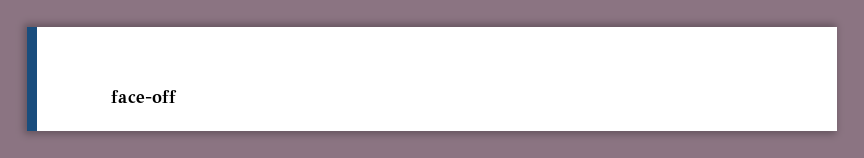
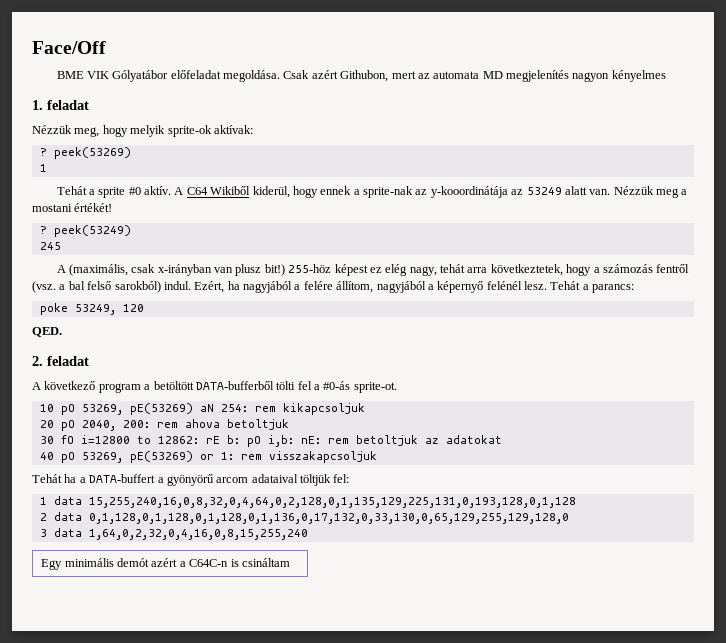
[111,90,177,103] face-off -> [32,41,106,54] [56,70,666,82] [32,100,89,110] [32,125,253,137] [39,147,131,159] [39,164,47,172] [56,186,688,198] [32,203,113,212] [39,225,131,237] [39,242,61,250] [56,264,690,276] [32,281,635,293] [39,303,144,315] [32,327,62,337] [32,356,89,366] [32,381,397,393] [39,403,365,415] [39,419,289,431] [39,435,502,447] [39,451,377,463] [32,474,350,486] [39,496,576,508] [39,512,569,524] [39,528,308,540] [41,558,290,570] Face/Off // BME VIK Gólyatábor előfeladat megoldása. Csak azért Githubon, mert az automata MD megjelenítés nagyon kényelmes // 1. feladat // Nézzük meg, hogy melyik sprite-ok aktívak: // ? peek(53269) // 1 // Tehát a sprite #0 aktív. A C64 Wikiből kiderül, hogy ennek a sprite-nak az y-kooordinátája az 53249 alatt van. Nézzük meg a mostani értékét! // ? peek(53249) // 245 // A (maximális, csak x-irányban van plusz bit!) 255-höz képest ez elég nagy, tehát arra következtetek, hogy a számozás fentről (vsz. a bal felső sarokból) indul. Ezért, ha nagyjából a felére állítom, nagyjából a képernyő felénél lesz. Tehát a parancs: // poke 53249, 120 // QED. // 2. feladat // A következő program a betöltött DATA-bufferből tölti fel a #0-ás sprite-ot. // 10 pO 53269, pE(53269) aN 254: rem kikapcsoljuk // 20 pO 2040, 200: rem ahova betoltjuk // 30 fO i=12800 to 12862: rE b: pO i,b: nE: rem betoltjuk az adatokat // 40 pO 53269, pE(53269) or 1: rem visszakapcsoljuk // Tehát ha a DATA-buffert a gyönyörű arcom adataival töltjük fel: // 1 data 15,255,240,16,0,8,32,0,4,64,0,2,128,0,1,135,129,225,131,0,193,128,0,1,128 // 2 data 0,1,128,0,1,128,0,1,128,0,1,136,0,17,132,0,33,130,0,65,129,255,129,128,0 // 3 data 1,64,0,2,32,0,4,16,0,8,15,255,240 // Egy minimális demót azért a C64C-n is csináltam

